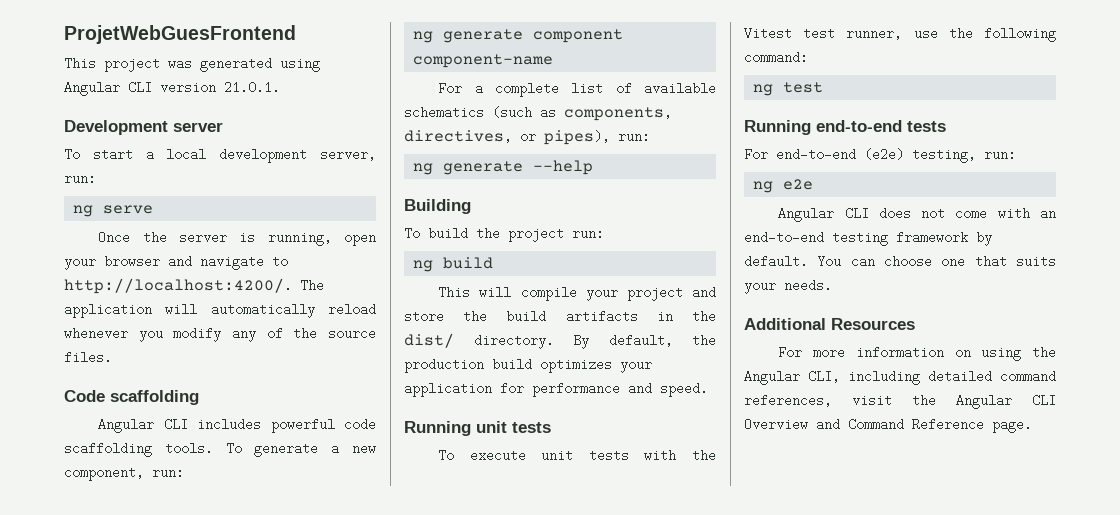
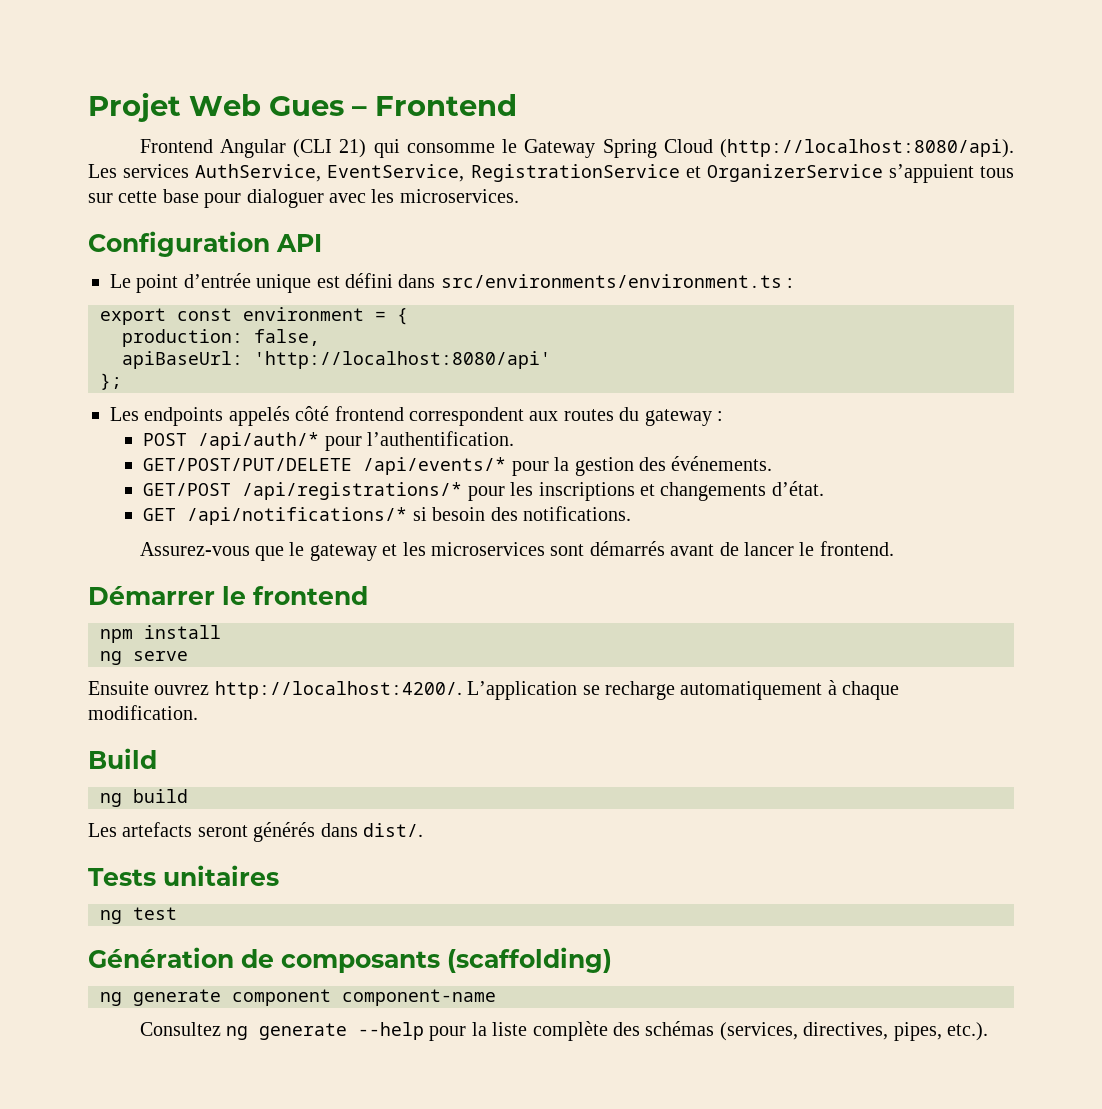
[64,25,296,44] [64,57,320,72] [64,81,280,96] [64,120,223,135] [64,148,376,163] [64,172,96,185] [73,205,154,217] [98,231,376,246] [64,255,288,270] [64,278,324,294] [64,303,376,318] [64,327,376,342] [64,351,112,364] [64,390,199,405] [98,418,376,433] [64,442,377,457] [64,466,184,481] [413,29,624,43] [413,54,554,68] [438,82,716,97] [404,106,672,121] [404,130,650,145] [413,160,594,175] [404,199,471,214] [404,227,604,242] [413,257,494,272] [438,286,716,301] [404,310,716,323] [404,333,716,349] [404,358,652,373] [404,382,708,397] [404,421,551,436] [438,449,716,462] [744,27,1056,42] [744,51,808,64] [753,82,824,96] [744,120,946,135] [744,148,1016,163] [753,179,814,193] [778,207,1056,222] [744,231,992,246] [744,255,1056,268] [744,279,832,294] [744,318,915,330] [778,346,1056,361] [744,370,1056,385] [744,394,1056,409] [744,418,1032,433] ProjetWebGuesFrontend // This project was generated using Angular CLI version 21.0.1. // Development server // To start a local development server, run: // ng serve // Once the server is running, open your browser and navigate to http://localhost:4200/. The application will automatically reload whenever you modify any of the source files. // Code scaffolding // Angular CLI includes powerful code scaffolding tools. To generate a new component, run: // ng generate component component-name // For a complete list of available schematics (such as components, directives, or pipes), run: // ng generate --help // Building // To build the project run: // ng build // This will compile your project and store the build artifacts in the dist/ directory. By default, the production build optimizes your application for performance and speed. // Running unit tests // To execute unit tests with the Vitest test runner, use the following command: // ng test // Running end-to-end tests // For end-to-end (e2e) testing, run: // ng e2e // Angular CLI does not come with an end-to-end testing framework by default. You can choose one that suits your needs. // Additional Resources // For more information on using the Angular CLI, including detailed command references, visit the Angular CLI Overview and Command Reference page. -> [88,92,517,122] [139,139,1014,158] [88,164,1014,183] [88,189,519,208] [88,231,322,257] [110,273,794,293] [100,307,408,325] [122,329,320,347] [122,351,551,369] [100,373,122,390] [110,406,723,426] [143,431,515,451] [143,456,773,476] [143,481,824,501] [143,506,632,525] [139,541,894,561] [88,586,368,605] [100,625,221,643] [100,651,188,665] [88,680,900,700] [88,705,198,720] [88,748,157,769] [100,789,188,807] [88,822,423,842] [88,865,279,886] [100,907,177,924] [88,947,612,973] [100,989,496,1006] [139,1021,988,1041] Projet Web Gues – Frontend // Frontend Angular (CLI 21) qui consomme le Gateway Spring Cloud (http://localhost:8080/api). Les services AuthService, EventService, RegistrationService et OrganizerService s’appuient tous sur cette base pour dialoguer avec les microservices. // Configuration API // Le point d’entrée unique est défini dans src/environments/environment.ts : // export const environment = { // production: false, // apiBaseUrl: 'http://localhost:8080/api' // }; // Les endpoints appelés côté frontend correspondent aux routes du gateway : // POST /api/auth/* pour l’authentification. // GET/POST/PUT/DELETE /api/events/* pour la gestion des événements. // GET/POST /api/registrations/* pour les inscriptions et changements d’état. // GET /api/notifications/* si besoin des notifications. // Assurez-vous que le gateway et les microservices sont démarrés avant de lancer le frontend. // Démarrer le frontend // npm install // ng serve // Ensuite ouvrez http://localhost:4200/. L’application se recharge automatiquement à chaque modification. // Build // ng build // Les artefacts seront générés dans dist/. // Tests unitaires // ng test // Génération de composants (scaffolding) // ng generate component component-name // Consultez ng generate --help pour la liste complète des schémas (services, directives, pipes, etc.).

